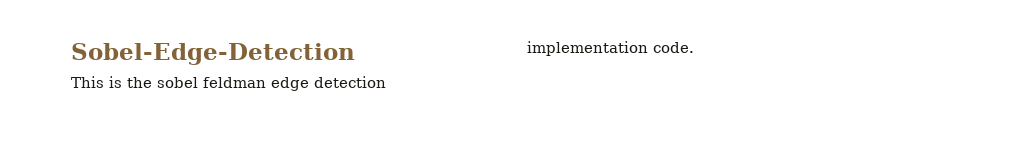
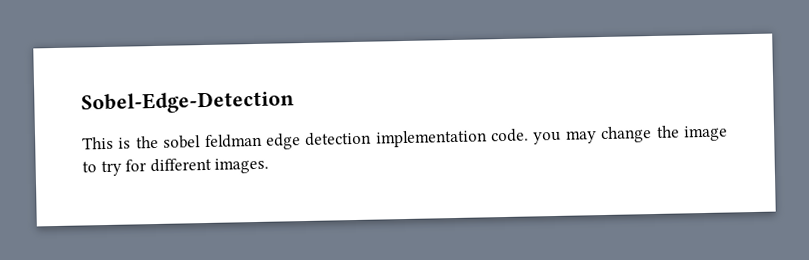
(694, 47) none -> [533,125,728,145] [82,157,270,177] you may change the image to try for different images.

